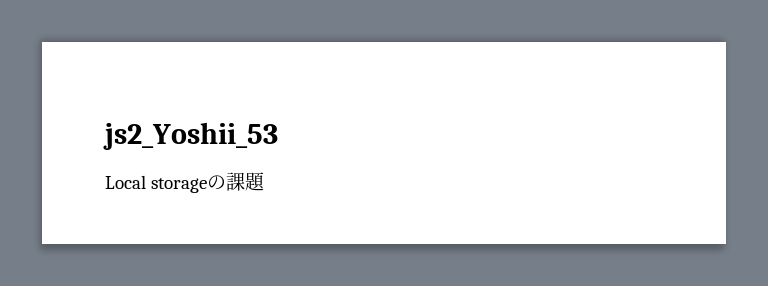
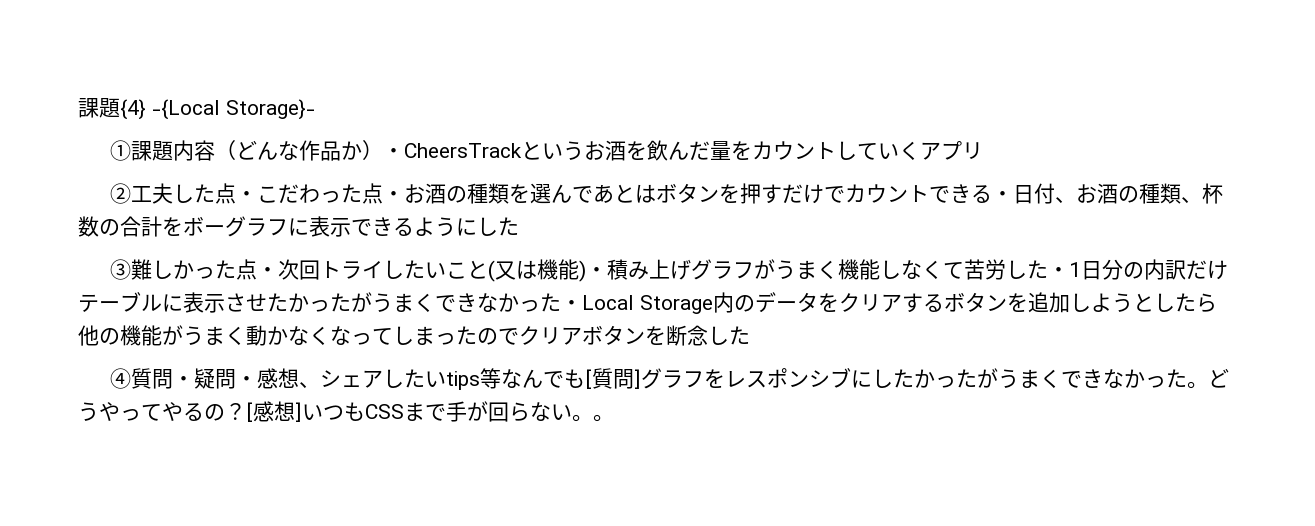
[103,122,278,150] [105,172,266,193] js2_Yoshii_53 // Local storageの課題 -> [78,98,315,120] [109,140,983,161] [109,183,1223,204] [78,216,519,237] [109,259,1228,282] [78,292,1217,314] [78,325,750,346] [109,368,1229,390] [78,401,614,422] 課題{4} -{Local Storage}- // ①課題内容（どんな作品か）・CheersTrackというお酒を飲んだ量をカウントしていくアプリ // ②工夫した点・こだわった点・お酒の種類を選んであとはボタンを押すだけでカウントできる・日付、お酒の種類、杯数の合計をボーグラフに表示できるようにした // ③難しかった点・次回トライしたいこと(又は機能)・積み上げグラフがうまく機能しなくて苦労した・1日分の内訳だけテーブルに表示させたかったがうまくできなかった・Local Storage内のデータをクリアするボタンを追加しようとしたら他の機能がうまく動かなくなってしまったのでクリアボタンを断念した // ④質問・疑問・感想、シェアしたいtips等なんでも[質問]グラフをレスポンシブにしたかったがうまくできなかった。どうやってやるの？[感想]いつもCSSまで手が回らない。。

